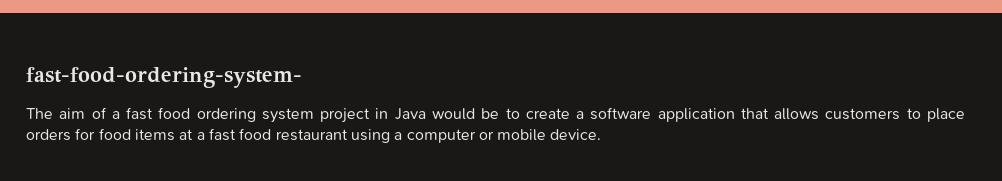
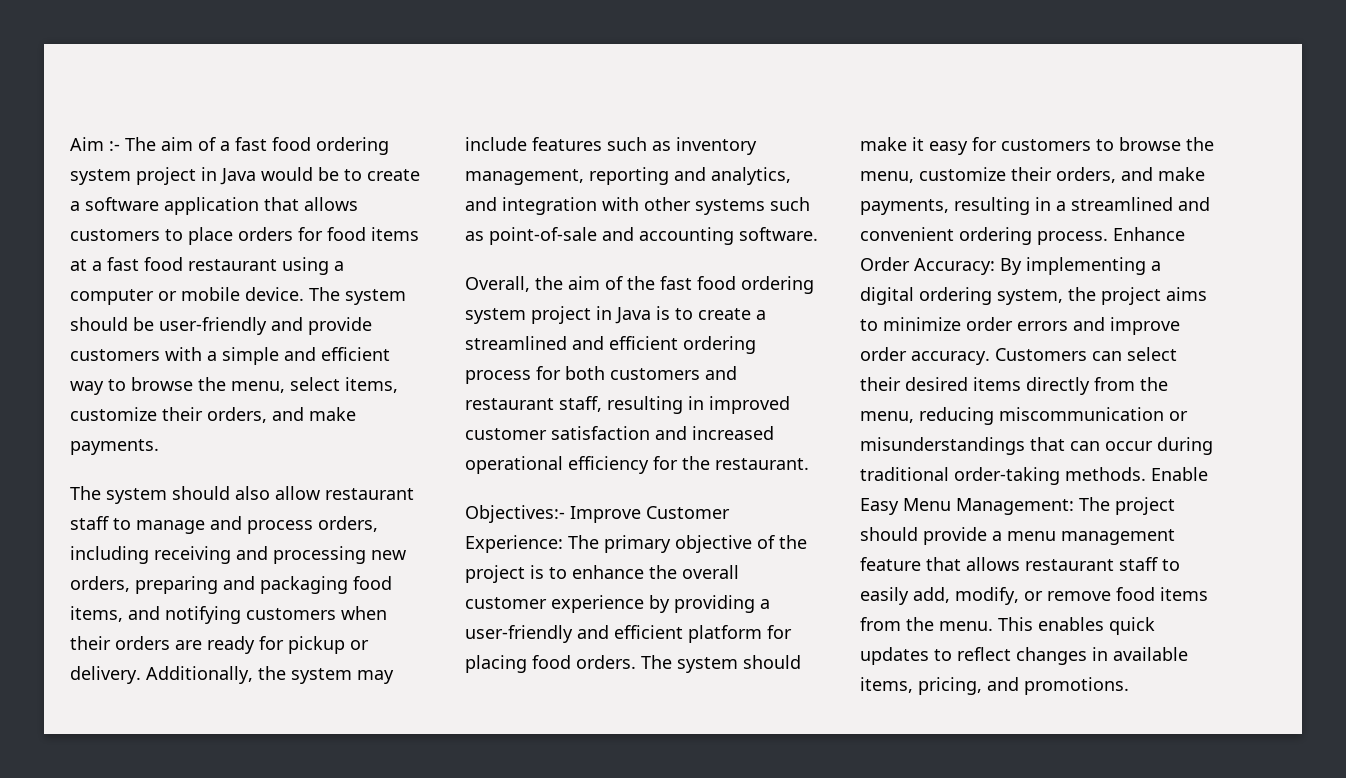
[26,67,302,88] fast-food-ordering-system- // -> [70,137,120,151] Aim :-
(602, 134) none -> [309,287,406,305] [70,317,372,335] [70,347,390,365] [70,377,398,395] [70,407,356,423] [70,439,159,455] [70,486,414,504] [70,516,378,534] [70,546,406,564] [70,576,392,594] [70,606,387,624] [70,636,369,654] [70,666,394,684] [465,137,757,155] [465,167,791,185] [465,197,810,215] [465,227,818,245] [465,276,814,294] [465,306,766,324] [465,336,756,354] [465,366,737,384] [465,396,790,414] [465,426,774,440] [465,456,809,474] [465,505,730,523] [465,535,807,553] [465,565,739,583] [465,595,770,613] [465,625,792,643] [465,655,801,673] [860,137,1214,155] [860,167,1205,183] [860,197,1210,215] [860,227,1185,245] [860,257,1161,275] [860,287,1207,305] [860,317,1180,335] [860,347,1177,365] [860,377,1168,395] [860,407,1188,425] [860,437,1213,455] [860,467,1208,485] [860,497,1175,515] [860,527,1175,545] [860,557,1180,571] [860,587,1208,605] [860,617,1155,635] [860,647,1188,665] [860,677,1129,695] The system should be user-friendly and provide customers with a simple and efficient way to browse the menu, select items, customize their orders, and make payments. // The system should also allow restaurant staff to manage and process orders, including receiving and processing new orders, preparing and packaging food items, and notifying customers when their orders are ready for pickup or delivery. Additionally, the system may include features such as inventory management, reporting and analytics, and integration with other systems such as point-of-sale and accounting software. // Overall, the aim of the fast food ordering system project in Java is to create a streamlined and efficient ordering process for both customers and restaurant staff, resulting in improved customer satisfaction and increased operational efficiency for the restaurant. // Objectives:- Improve Customer Experience: The primary objective of the project is to enhance the overall customer experience by providing a user-friendly and efficient platform for placing food orders. The system should make it easy for customers to browse the menu, customize their orders, and make payments, resulting in a streamlined and convenient ordering process. Enhance Order Accuracy: By implementing a digital ordering system, the project aims to minimize order errors and improve order accuracy. Customers can select their desired items directly from the menu, reducing miscommunication or misunderstandings that can occur during traditional order-taking methods. Enable Easy Menu Management: The project should provide a menu management feature that allows restaurant staff to easily add, modify, or remove food items from the menu. This enables quick updates to reflect changes in available items, pricing, and promotions.

